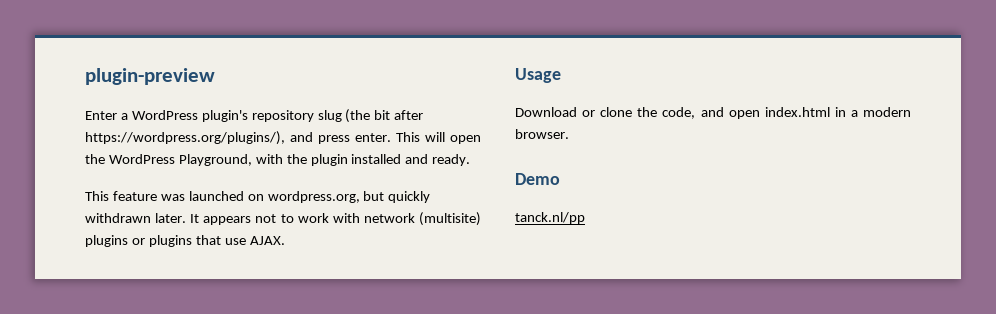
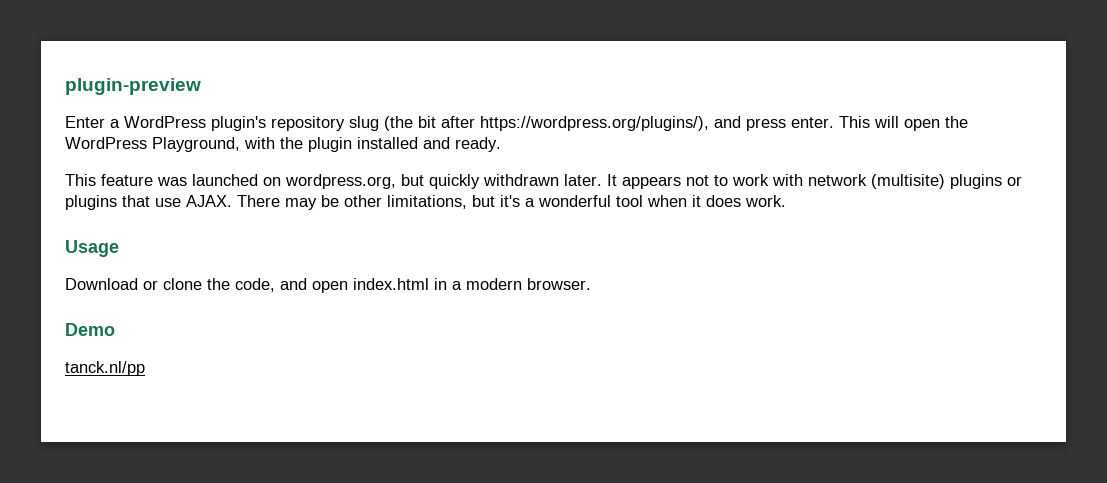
(285, 240) none -> [237,195,786,210] There may be other limitations, but it's a wonderful tool when it does work.

